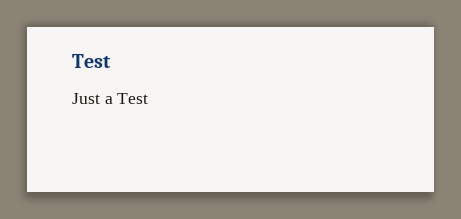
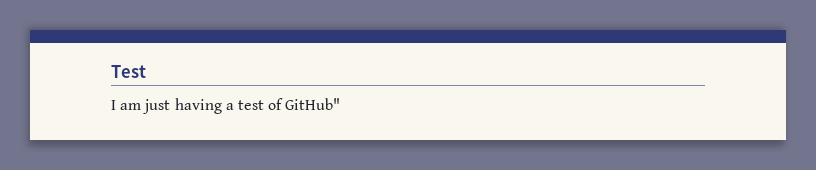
[72,93,149,104] Just a Test -> [111,98,341,114] I am just having a test of GitHub"

